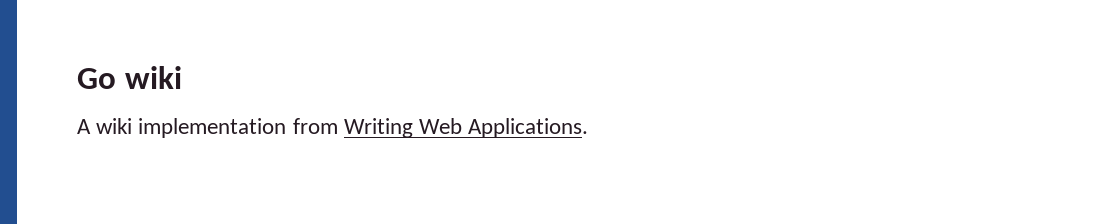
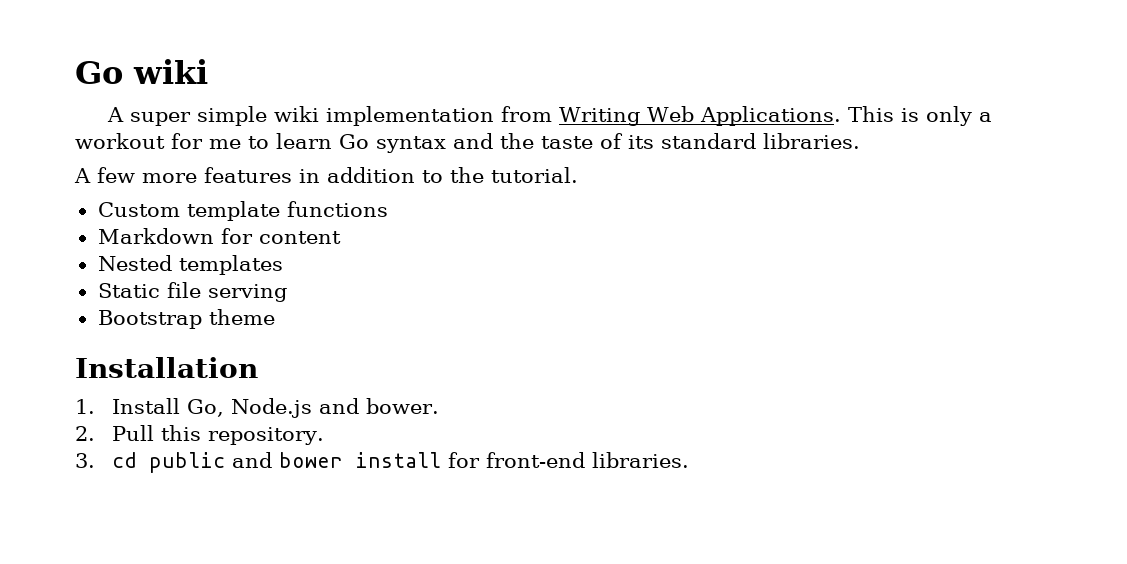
(91, 126) none -> [130,106,268,126] super simple
(589, 128) none -> [848,106,993,126] [75,133,860,153] [74,167,578,183] [97,201,388,221] [97,228,341,244] [97,255,283,275] [97,282,287,302] [97,309,275,329] [75,357,258,378] [75,398,439,418] [75,425,324,445] [75,452,689,473] This is only a workout for me to learn Go syntax and the taste of its standard libraries. // A few more features in addition to the tutorial. // Custom template functions // Markdown for content // Nested templates // Static file serving // Bootstrap theme // Installation // 1. Install Go, Node.js and bower. // 2. Pull this repository. // 3. cd public and bower install for front-end libraries.

